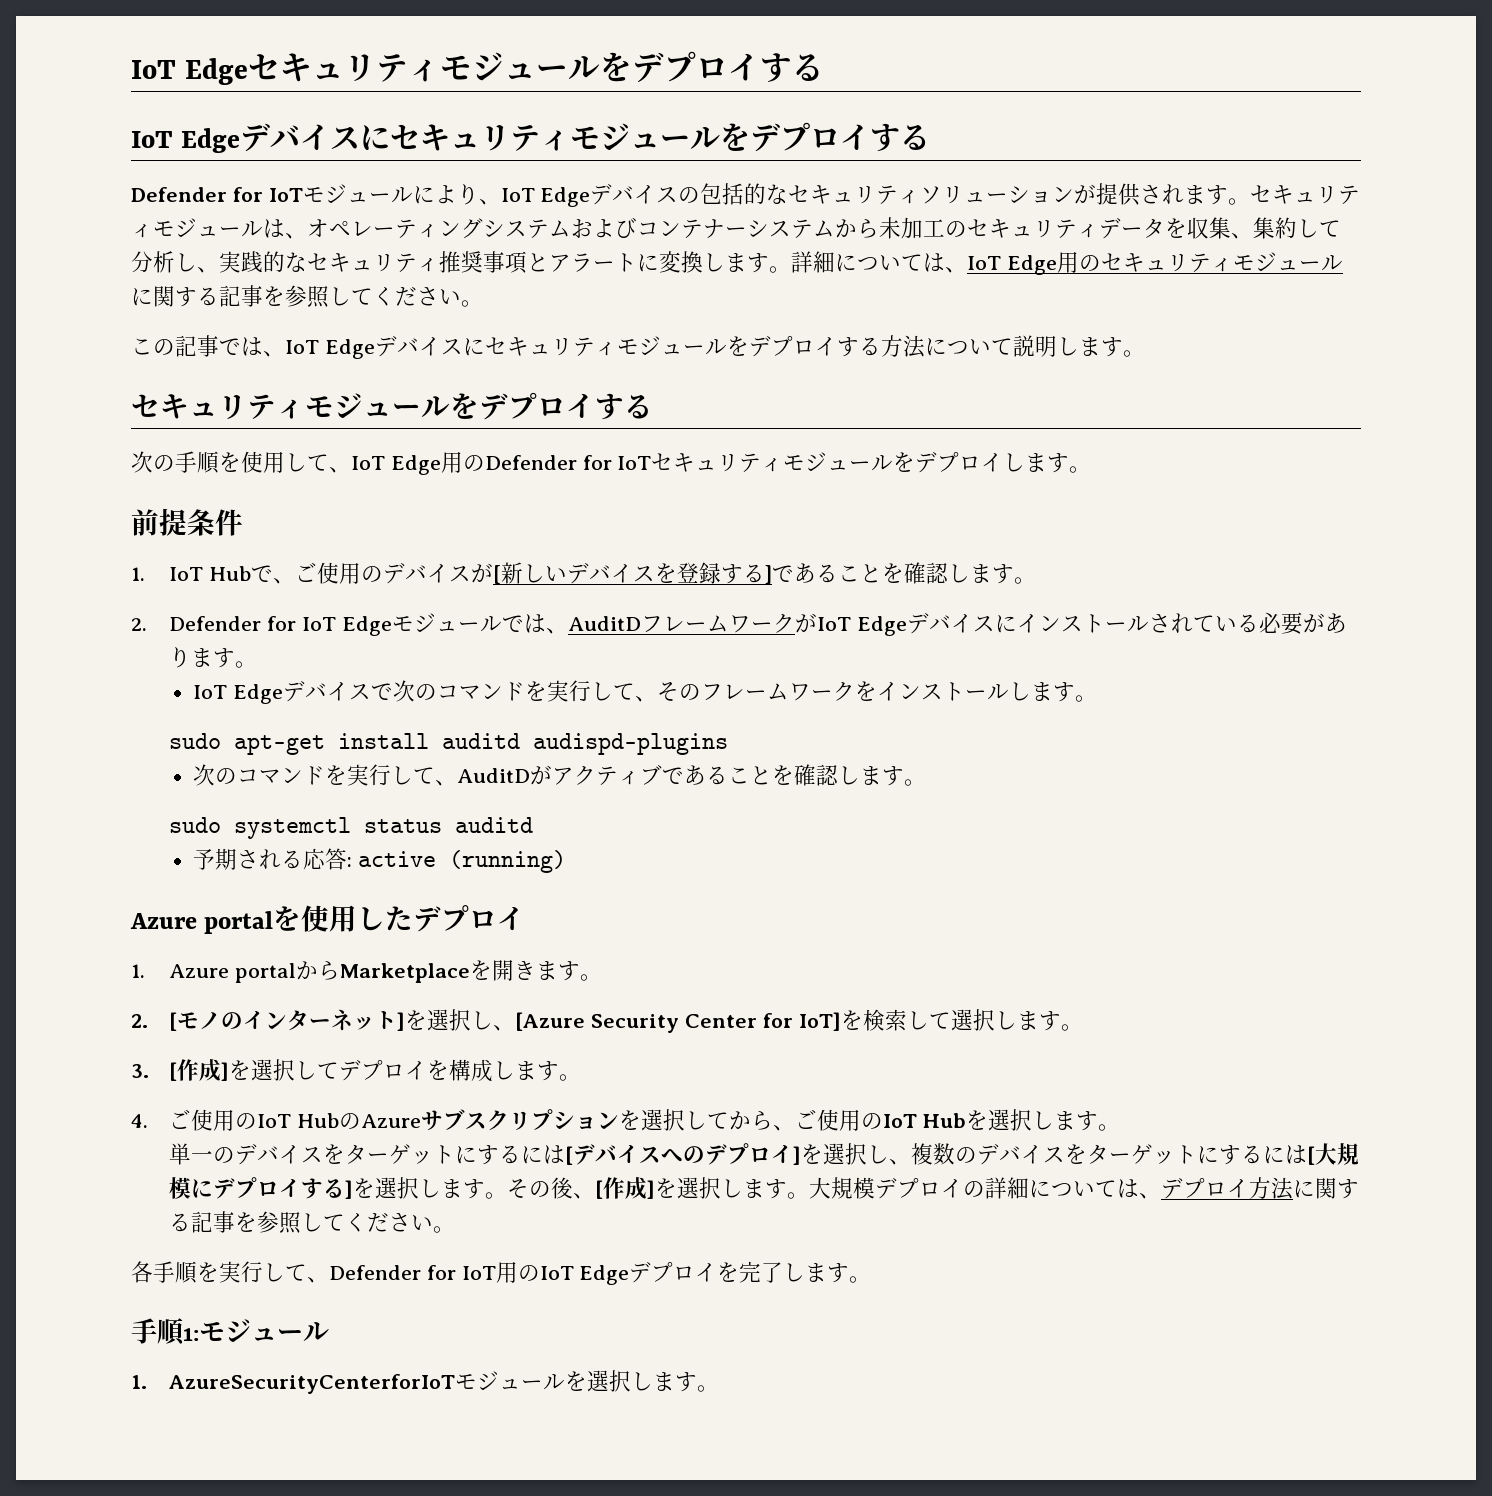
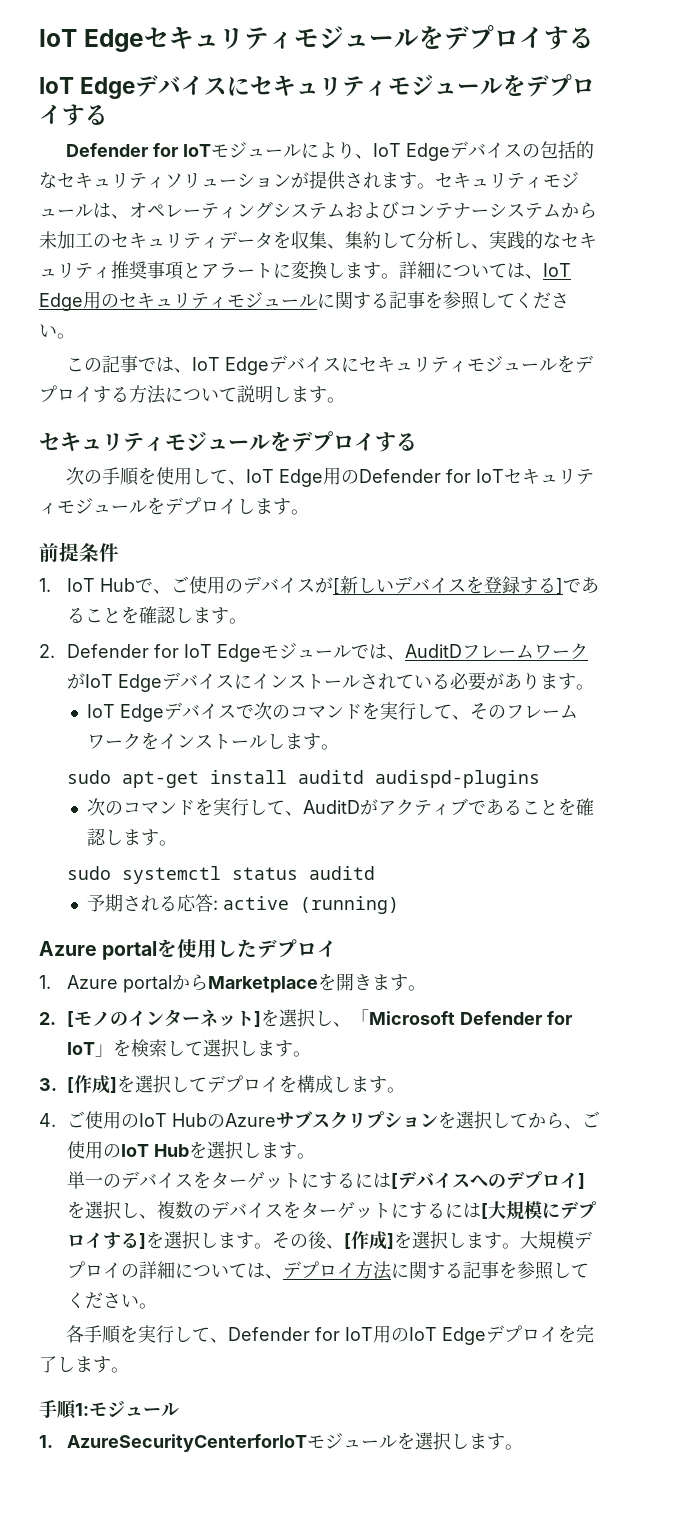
[515,1012,841,1033] [Azure Security Center for IoT] -> [351,1009,573,1025] [67,1042,114,1057] 「Microsoft Defender for IoT」

